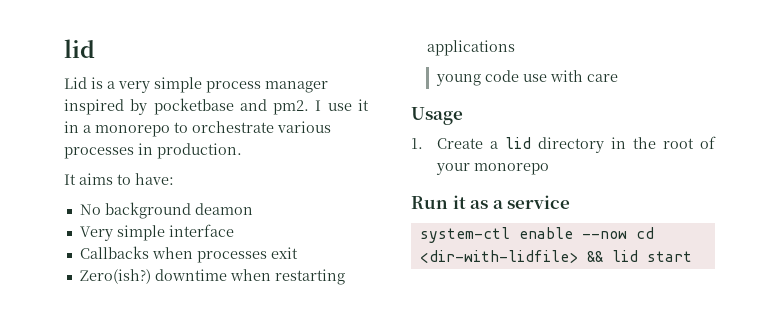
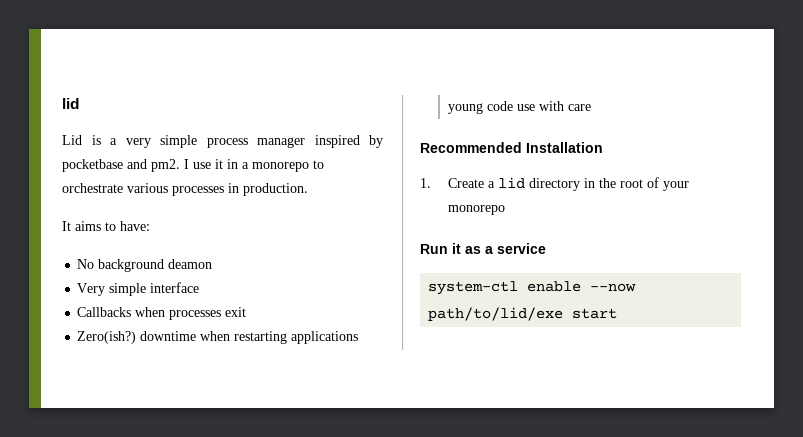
[411,107,463,125] Usage -> [420,142,603,153] Recommended Installation
[635,227,654,239] [419,250,638,263] cd <dir-with-lidfile> && lid -> [428,307,564,321] path/to/lid/exe

